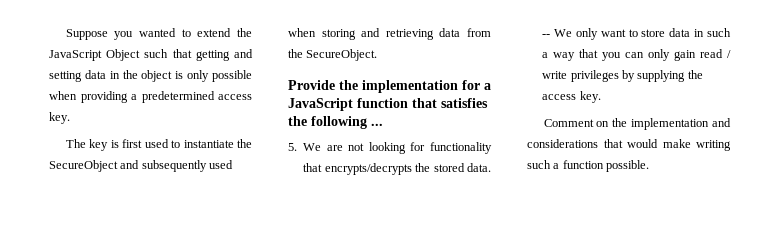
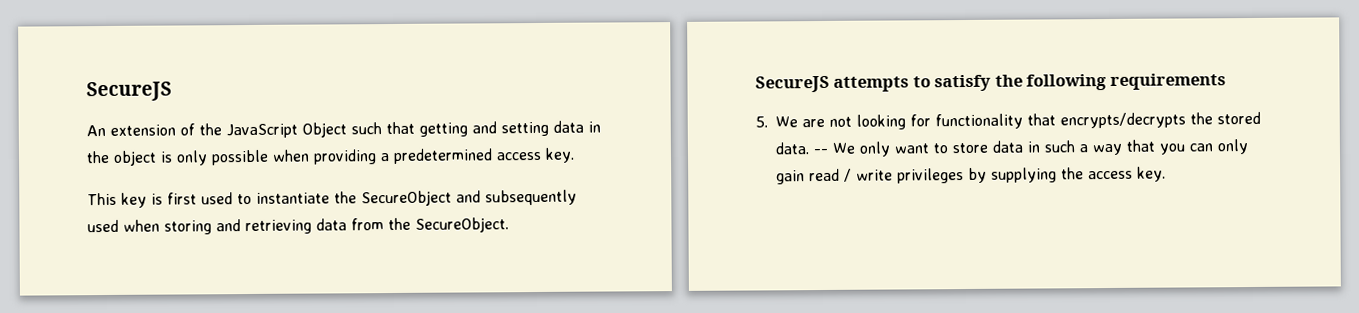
[65,28,232,40] Suppose you wanted to extend -> [86,81,172,102] [86,123,195,137] SecureJS // An extension of
[65,139,86,148] The -> [87,192,117,206] This
[288,80,491,93] [288,98,488,111] Provide the implementation for a JavaScript function that satisfies -> [755,74,992,93] SecureJS attempts to satisfy
[371,123,383,126] ... -> [1109,73,1226,90] requirements
[543,118,731,130] [527,139,731,151] [527,160,650,172] // Comment on the implementation and considerations that would make writing such a function possible. -> (1166, 174) none

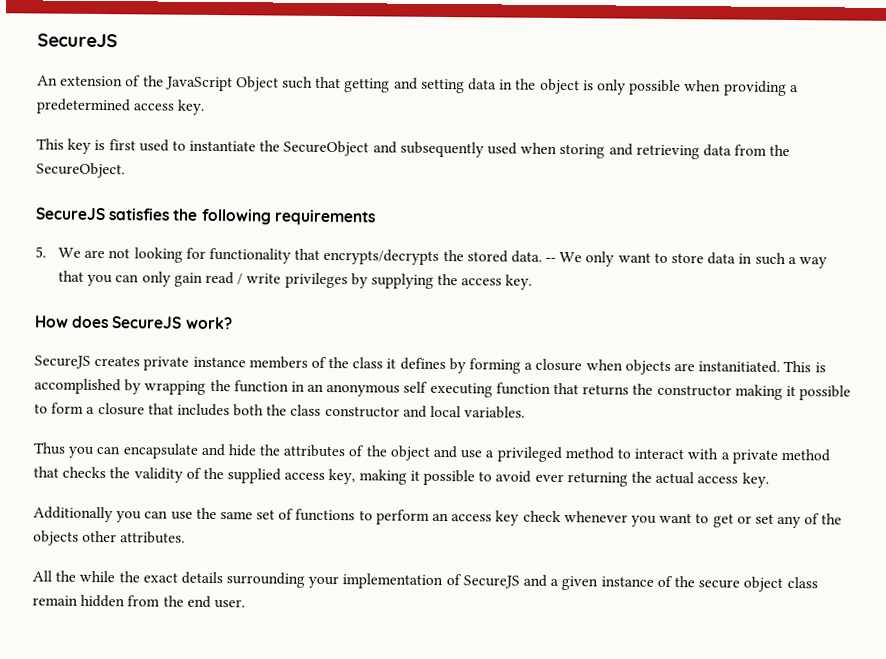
[833,74,992,92] attempts to satisfy -> [108,208,171,221] satisfies
(1166, 174) none -> [35,315,233,330] [34,355,826,375] [34,378,852,401] [34,402,526,419] [33,442,830,464] [33,466,769,488] [33,506,843,529] [33,530,186,546] [32,570,818,592] [32,594,245,609] // How does SecureJS work? // SecureJS creates private instance members of the class it defines by forming a closure when objects are instanitiated. This is accomplished by wrapping the function in an anonymous self executing function that returns the constructor making it possible to form a closure that includes both the class constructor and local variables. // Thus you can encapsulate and hide the attributes of the object and use a privileged method to interact with a private method that checks the validity of the supplied access key, making it possible to avoid ever returning the actual access key. // Additionally you can use the same set of functions to perform an access key check whenever you want to get or set any of the objects other attributes. // All the while the exact details surrounding your implementation of SecureJS and a given instance of the secure object class remain hidden from the end user.

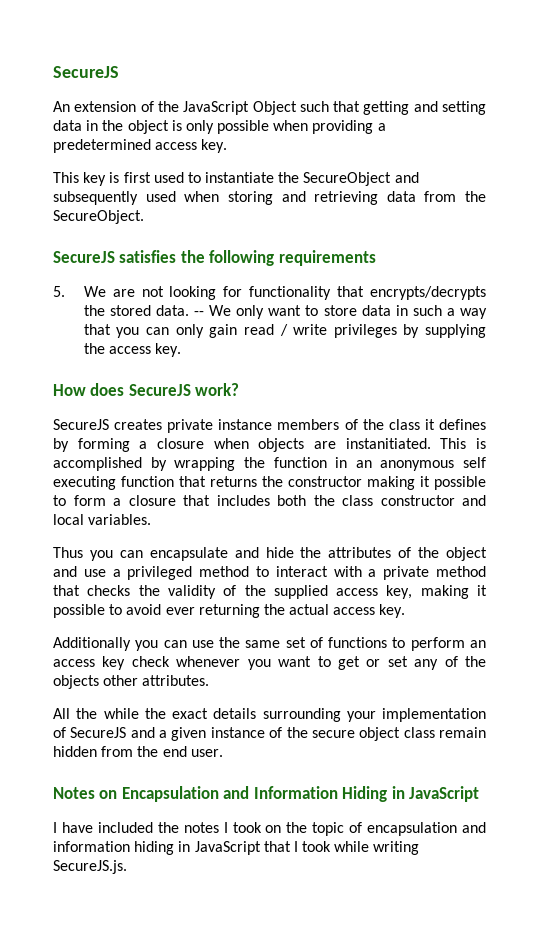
(245, 604) none -> [53,786,480,802] [53,822,486,836] [53,841,420,855] [53,860,127,874] // Notes on Encapsulation and Information Hiding in JavaScript // I have included the notes I took on the topic of encapsulation and information hiding in JavaScript that I took while writing SecureJS.js.

